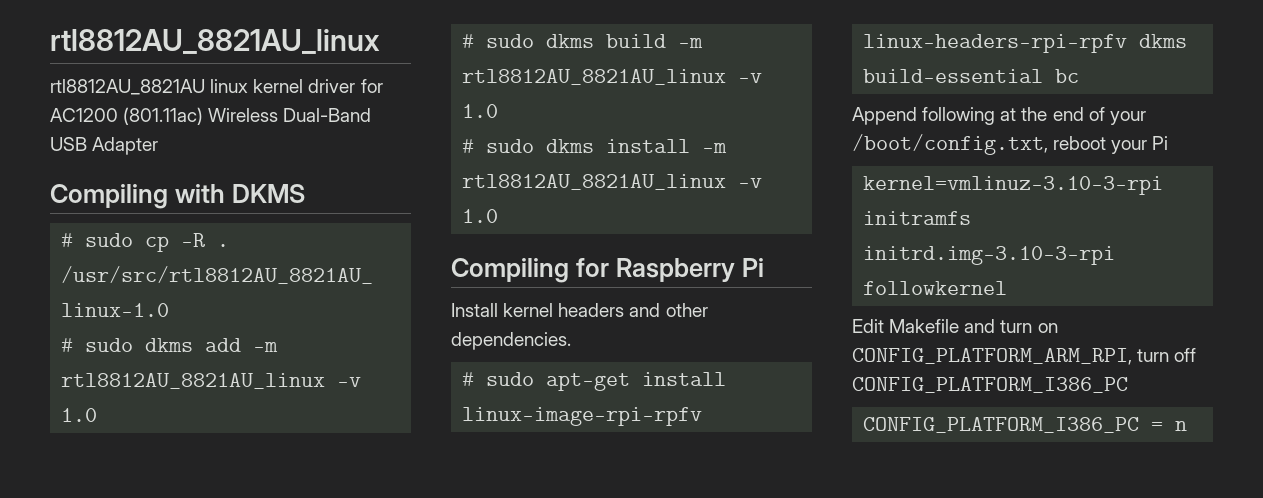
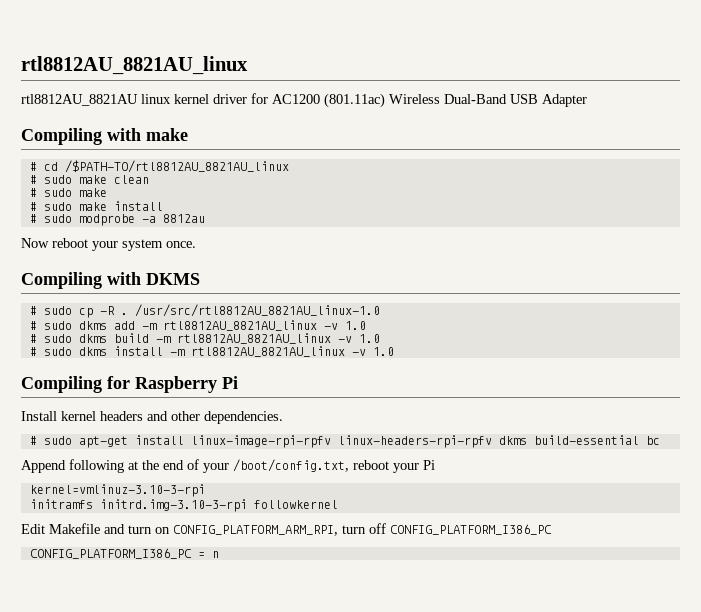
(159, 146) none -> [21,128,188,145] [29,160,289,173] [29,175,149,184] [29,188,107,197] [29,201,163,211] [29,214,205,226] [21,238,196,251] // Compiling with make // # cd /$PATH-TO/rtl8812AU_8821AU_linux // # sudo make clean // # sudo make // # sudo make install // # sudo modprobe -a 8812au // Now reboot your system once.

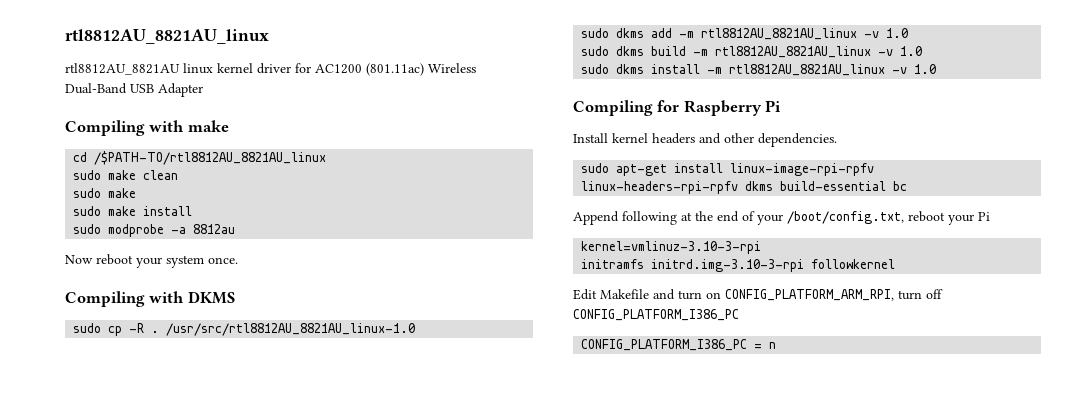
[29,162,37,171] # -> (229, 126) none
[29,175,37,184] # -> (327, 158) none
[29,188,37,197] # -> (179, 175) none
[29,202,37,211] # -> (137, 193) none
[29,214,37,223] # -> (193, 211) none
[29,306,37,315] # -> (235, 297) none
[29,321,37,330] # -> (416, 329) none
[29,334,37,343] # -> (909, 33) none
[29,347,37,356] # -> (923, 51) none
[29,436,37,445] # -> (837, 140) none

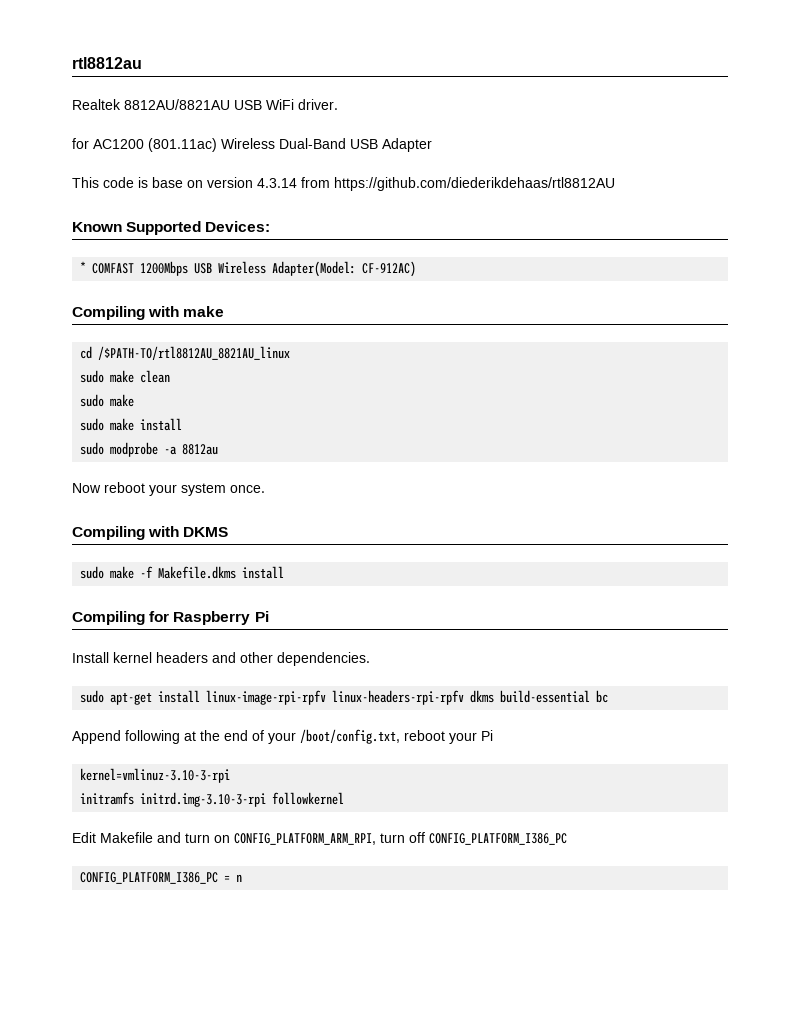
[65,29,269,44] [65,63,291,75] rtl8812AU_8821AU_linux // rtl8812AU_8821AU linux kernel driver -> [72,57,142,69] [72,99,338,110] rtl8812au // Realtek 8812AU/8821AU USB WiFi driver. //
(203, 90) none -> [72,177,615,191] [72,221,271,235] [80,261,417,277] // This code is base on version 4.3.14 from https://github.com/diederikdehaas/rtl8812AU // Known Supported Devices: // * COMFAST 1200Mbps USB Wireless Adapter(Model: CF-912AC)
[108,323,416,336] [581,28,909,40] [581,46,923,58] [581,64,937,76] cp -R . /usr/src/rtl8812AU_8821AU_linux-1.0 // sudo dkms add -m rtl8812AU_8821AU_linux -v 1.0 // sudo dkms build -m rtl8812AU_8821AU_linux -v 1.0 // sudo dkms install -m rtl8812AU_8821AU_linux -v 1.0 -> [110,566,285,579] make -f Makefile.dkms install

